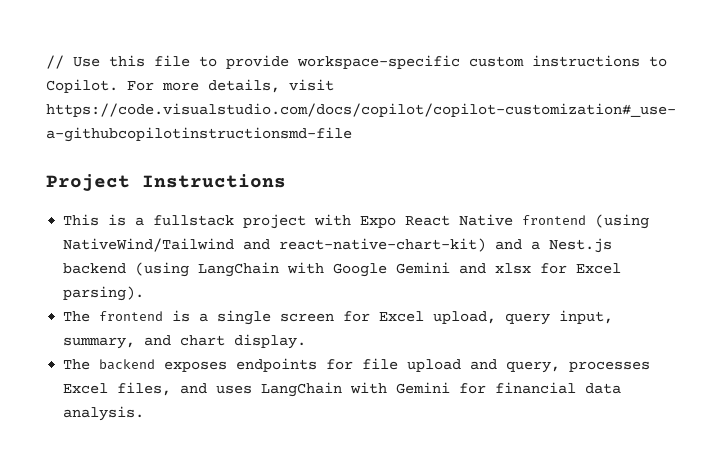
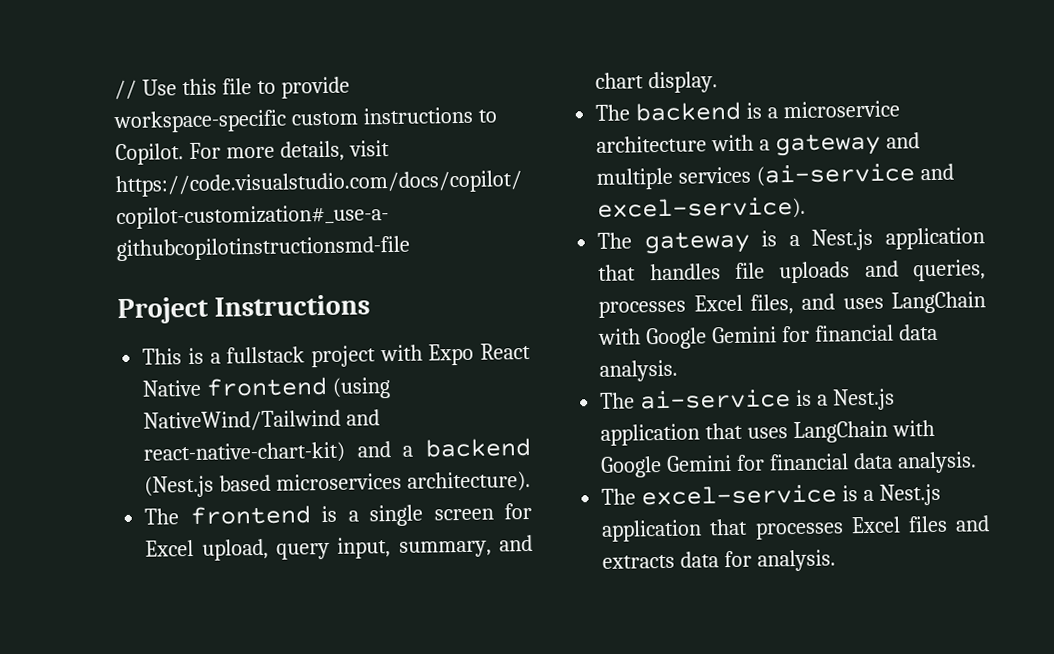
[549,238,613,253] [63,262,622,277] [63,286,145,301] Nest.js backend (using LangChain with Google Gemini and xlsx for Excel parsing). -> [425,437,531,458] [144,470,532,498] backend (Nest.js based microservices architecture).
[164,358,561,373] exposes endpoints for file upload and query, -> [746,100,900,119] [596,132,920,157] [596,163,955,190] [597,196,807,221] [597,227,985,255] [598,259,986,284] is a microservice architecture with a gateway and multiple services (ai-service and excel-service). // The gateway is a Nest.js application that handles file uploads and queries,
[396,382,622,394] [63,406,145,421] Gemini for financial data analysis. -> [646,323,938,350] [599,359,679,382] [599,388,895,411] [600,419,935,446] [600,451,977,478] [601,483,941,506] [601,515,990,542] [602,549,837,572] Google Gemini for financial data analysis. // The ai-service is a Nest.js application that uses LangChain with Google Gemini for financial data analysis. // The excel-service is a Nest.js application that processes Excel files and extracts data for analysis.

